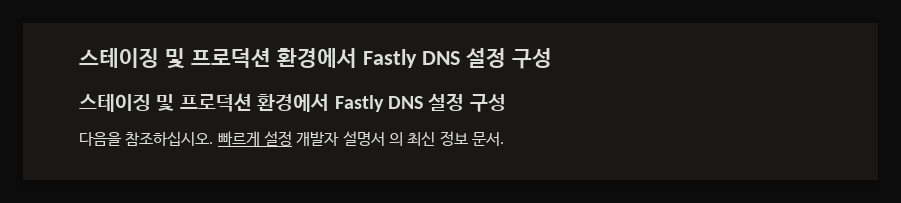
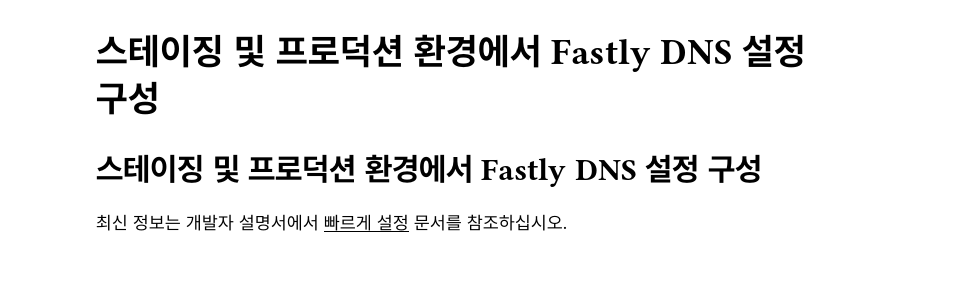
[79,131,504,146] 다음을 참조하십시오. 빠르게 설정 개발자 설명서 의 최신 정보 문서. -> [96,214,567,231] 최신 정보는 개발자 설명서에서 빠르게 설정 문서를 참조하십시오.

